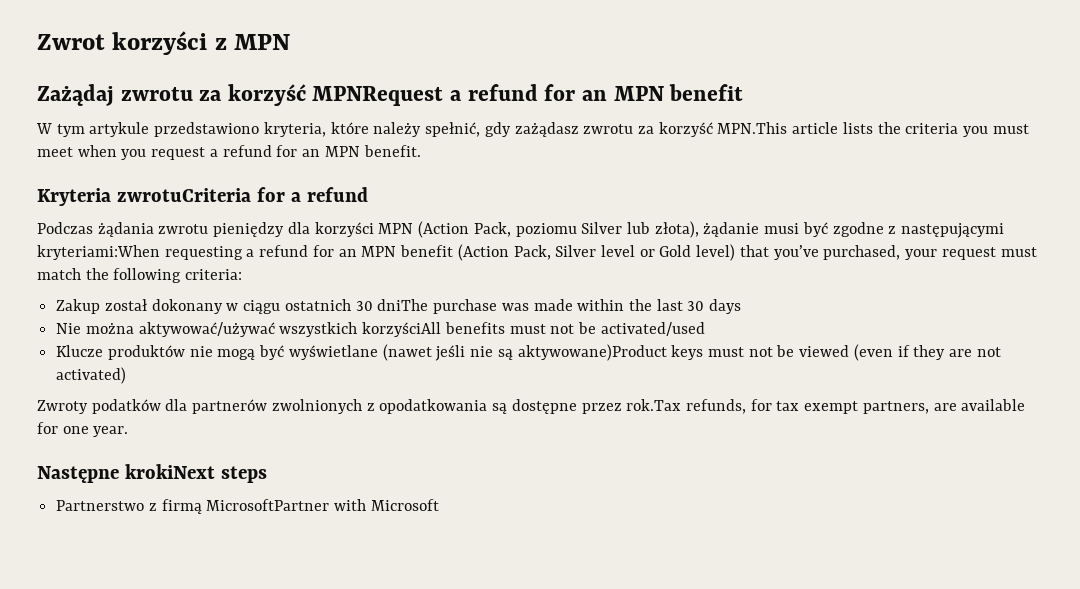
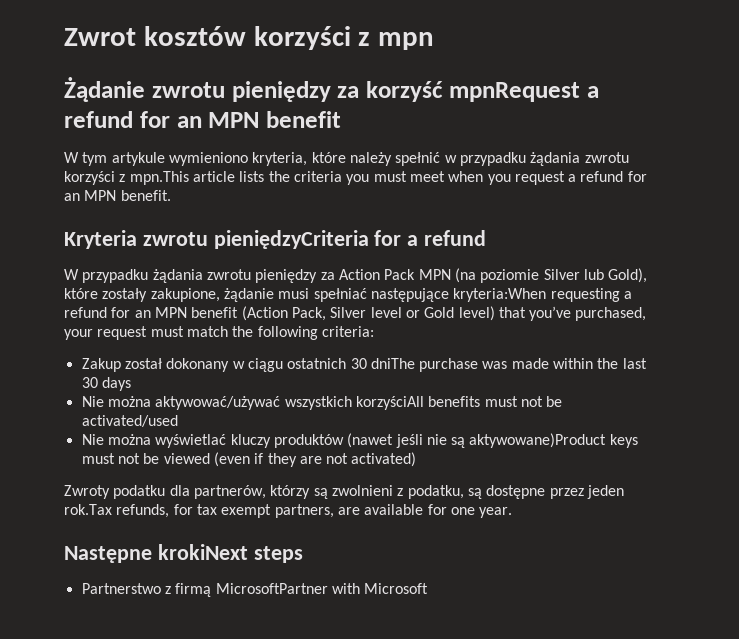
[112,31,291,55] [37,84,444,106] korzyści z MPN // Zażądaj zwrotu za korzyść MPNRequest -> [143,26,435,50] [64,77,580,102] kosztów korzyści z mpn // Żądanie zwrotu pieniędzy za korzyść mpnRequest
[154,122,260,137] przedstawiono -> [168,152,248,166] wymieniono
[425,122,788,137] spełnić, gdy zażądasz zwrotu za korzyść MPN.This -> [395,152,629,166] [64,171,189,185] spełnić w przypadku żądania zwrotu korzyści z mpn.This
[116,188,251,202] zwrotuCriteria -> [142,230,369,249] zwrotu pieniędzyCriteria
[37,222,93,234] Podczas -> [64,269,149,283] W przypadku
[287,221,1005,238] [37,245,160,260] dla korzyści MPN (Action Pack, poziomu Silver lub złota), żądanie musi być zgodne z następującymi kryteriami:When -> [320,268,648,283] [64,288,547,302] za Action Pack MPN (na poziomie Silver lub Gold), które zostały zakupione, żądanie musi spełniać następujące kryteria:When
[56,345,378,360] Klucze produktów nie mogą być wyświetlane -> [81,434,344,448] Nie można wyświetlać kluczy produktów
[91,399,488,414] podatków dla partnerów zwolnionych z opodatkowania -> [113,485,464,499] podatku dla partnerów, którzy są zwolnieni z podatku,
(622, 408) none -> [586,485,624,499] jeden

